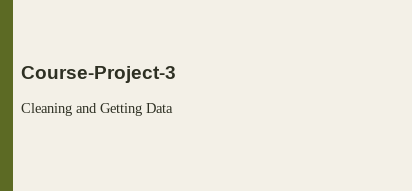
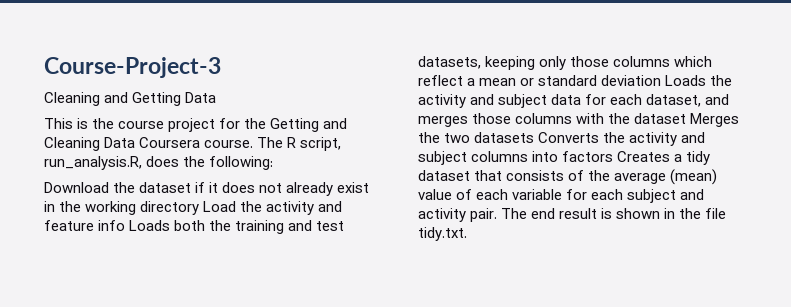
(173, 108) none -> [44,118,348,132] [44,137,342,151] [44,156,274,170] [44,182,370,196] [44,201,343,215] [44,220,345,234] [418,56,713,70] [418,75,733,86] [418,94,730,108] [418,113,740,127] [418,132,706,146] [418,151,711,165] [418,169,718,185] [418,189,705,203] [418,208,727,222] [418,227,467,241] // This is the course project for the Getting and Cleaning Data Coursera course. The R script, run_analysis.R, does the following: // Download the dataset if it does not already exist in the working directory Load the activity and feature info Loads both the training and test datasets, keeping only those columns which reflect a mean or standard deviation Loads the activity and subject data for each dataset, and merges those columns with the dataset Merges the two datasets Converts the activity and subject columns into factors Creates a tidy dataset that consists of the average (mean) value of each variable for each subject and activity pair. The end result is shown in the file tidy.txt.

